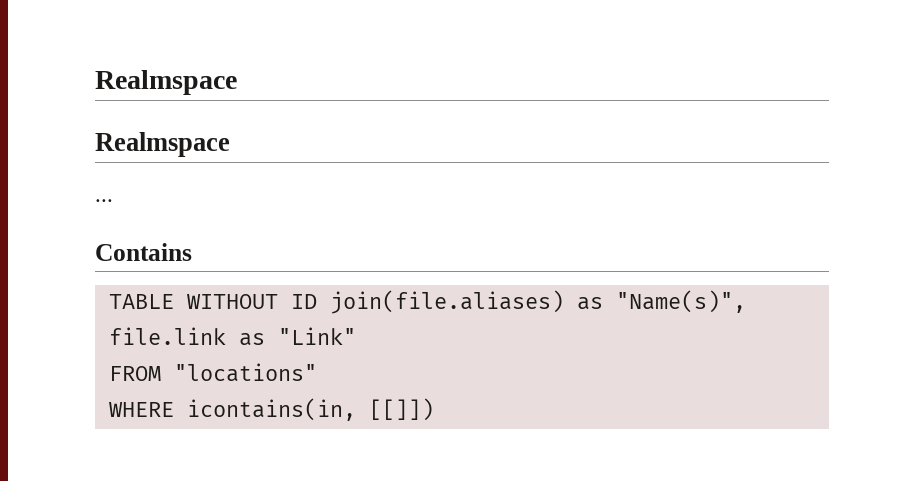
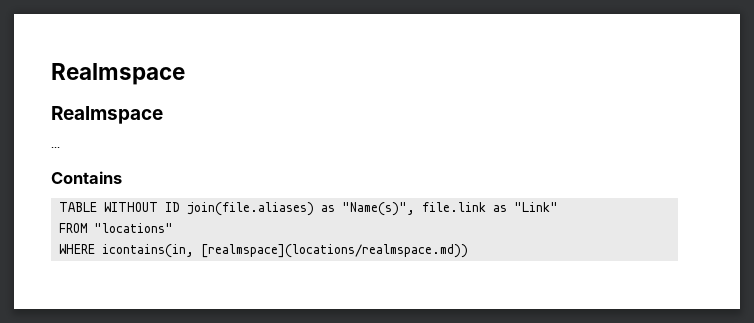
[368,398,434,421] [[]]) -> [200,244,468,258] [realmspace](locations/realmspace.md))

